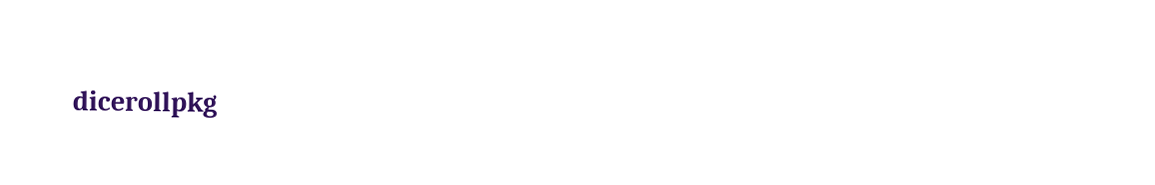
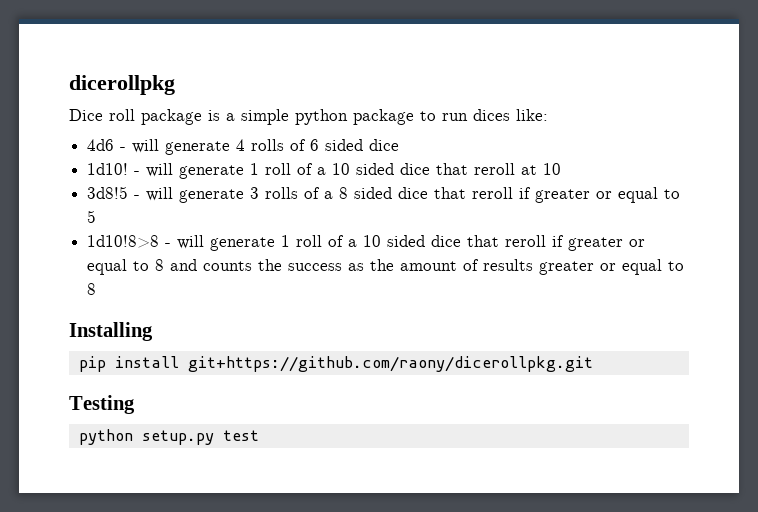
(217, 104) none -> [69,109,548,125] [87,139,400,155] [87,163,562,179] [87,186,681,203] [87,210,97,223] [87,235,646,251] [87,259,685,275] [87,283,97,295] [69,322,153,341] [78,356,593,372] [69,395,135,414] [78,429,259,445] // Dice roll package is a simple python package to run dices like: // 4d6 - will generate 4 rolls of 6 sided dice // 1d10! - will generate 1 roll of a 10 sided dice that reroll at 10 // 3d8!5 - will generate 3 rolls of a 8 sided dice that reroll if greater or equal to 5 // 1d10!8>8 - will generate 1 roll of a 10 sided dice that reroll if greater or equal to 8 and counts the success as the amount of results greater or equal to 8 // Installing // pip install git+https://github.com/raony/dicerollpkg.git // Testing // python setup.py test

